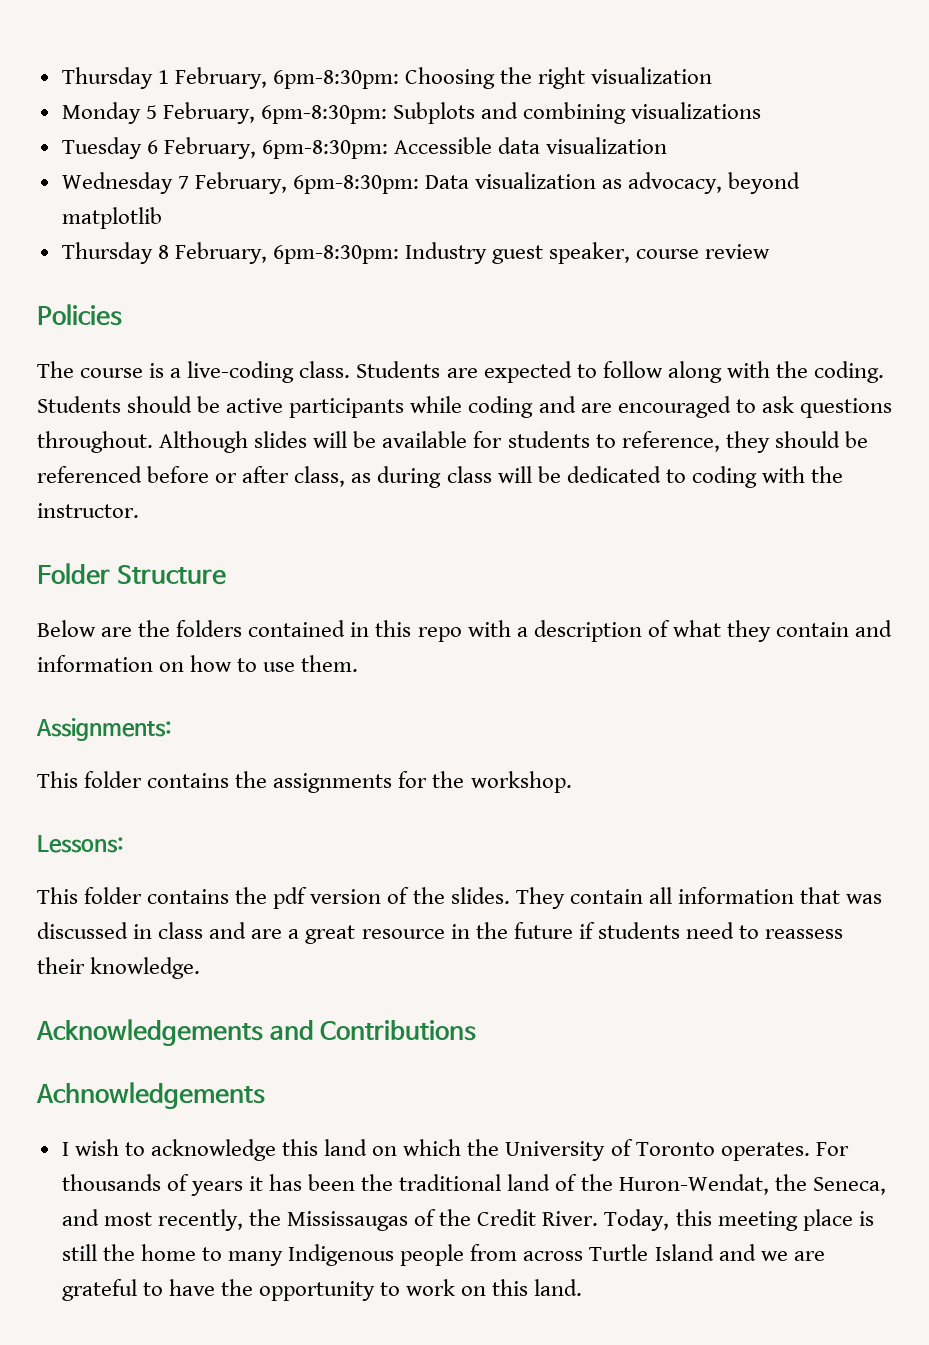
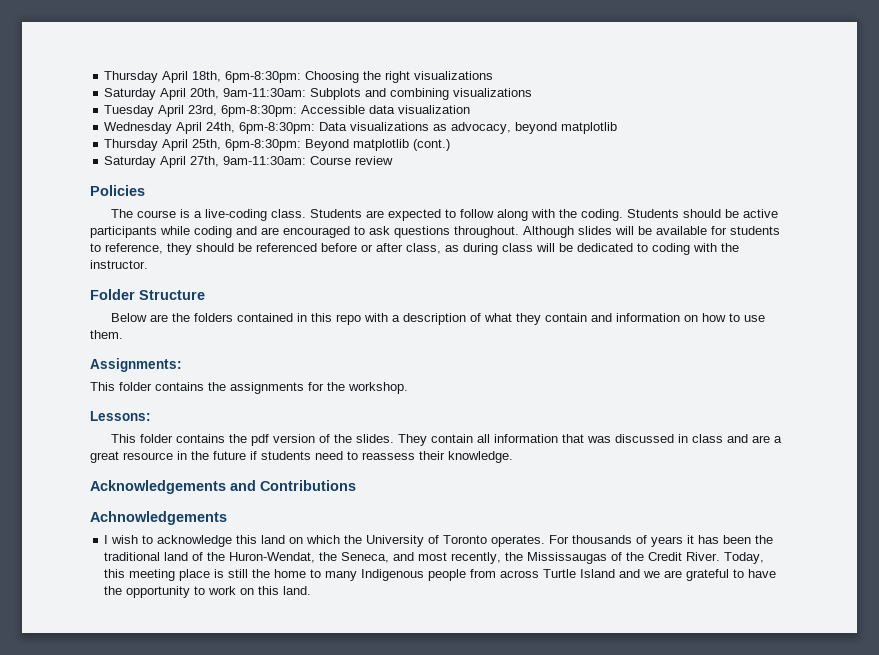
[61,67,267,89] Thursday 1 February, -> [104,71,222,83] Thursday April 18th,
[591,67,713,84] [61,102,387,124] visualization // Monday 5 February, 6pm-8:30pm: -> [414,71,494,80] [104,88,307,100] visualizations // Saturday April 20th, 9am-11:30am:
[146,137,256,159] 6 February, -> [158,105,218,117] April 23rd,
[177,172,287,194] 7 February, -> [176,122,236,134] April 24th,
[475,172,597,189] visualization -> [350,122,430,131] visualizations
[157,242,700,264] 8 February, 6pm-8:30pm: Industry guest speaker, course -> [162,139,451,151] [104,156,352,168] April 25th, 6pm-8:30pm: Beyond matplotlib (cont.) // Saturday April 27th, 9am-11:30am: Course

